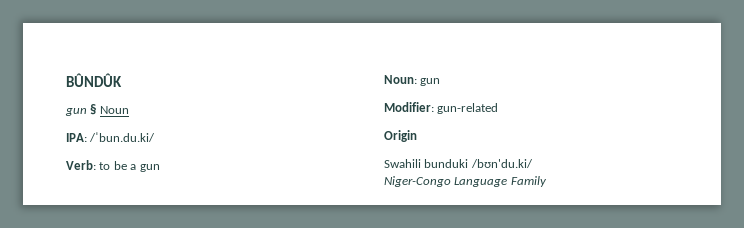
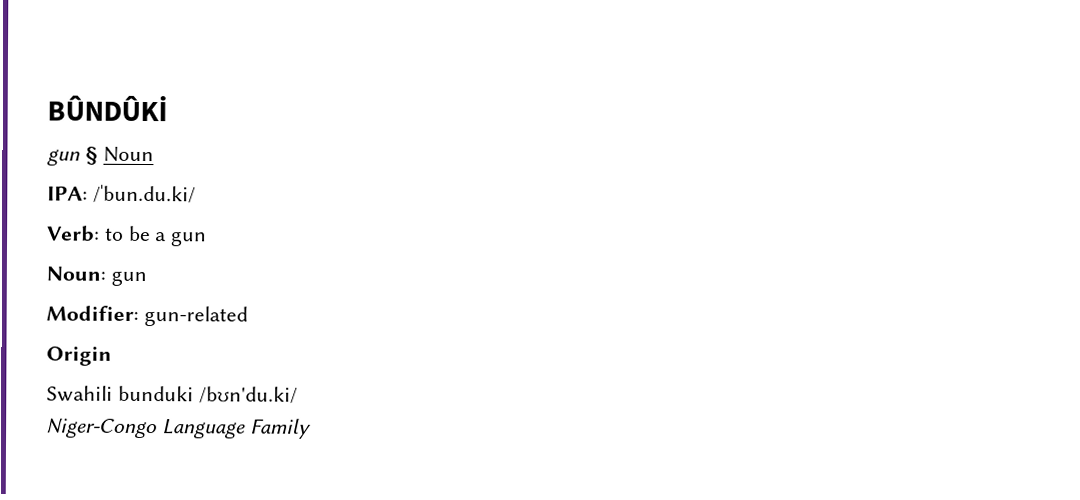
[66,73,122,87] BÛNDÛK -> [47,95,168,122] BÛNDÛKİ

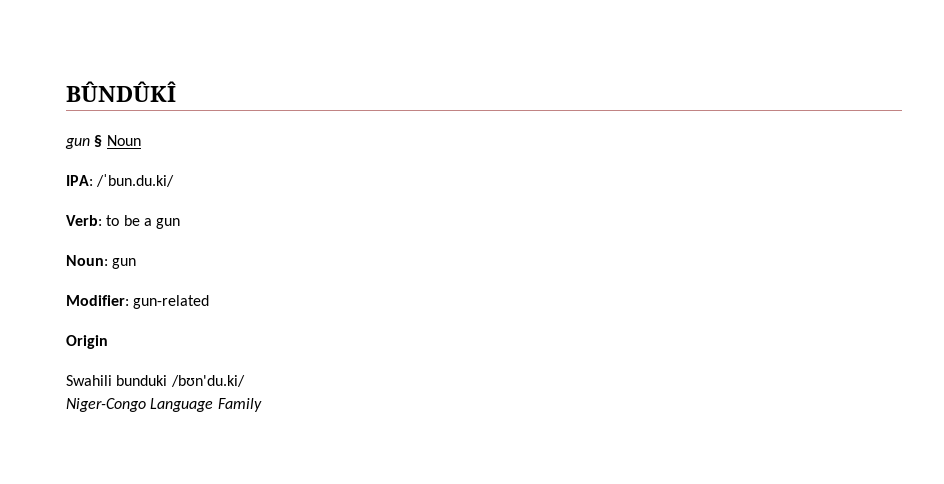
[47,95,168,122] BÛNDÛKİ -> [66,81,176,102] BÛNDÛKÎ

